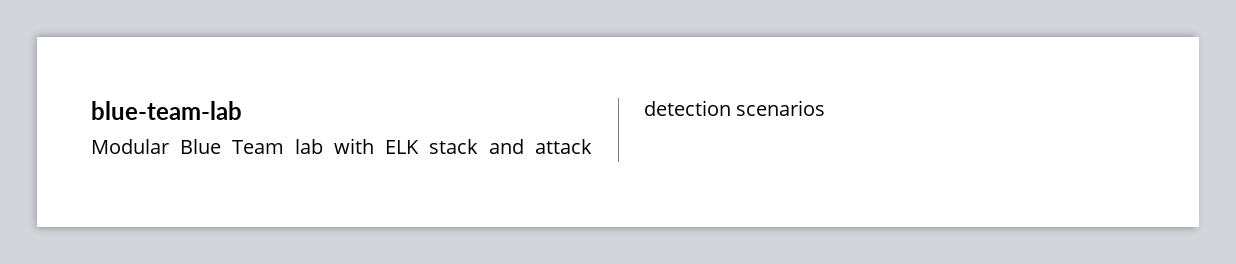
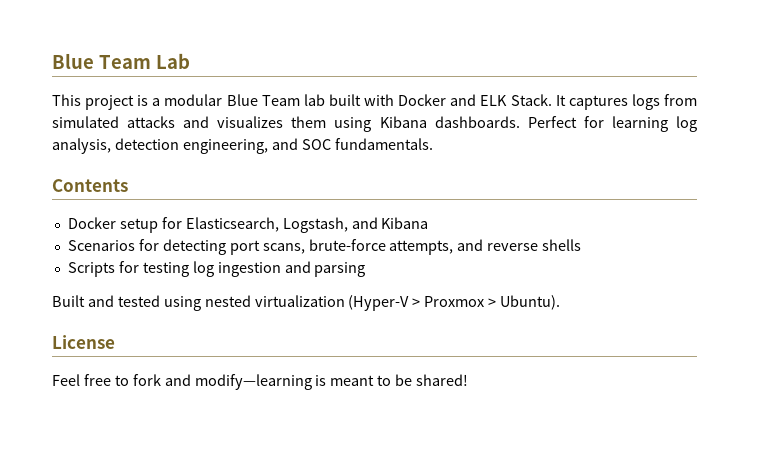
[91,101,242,120] [91,138,592,154] [644,100,826,116] blue-team-lab // Modular Blue Team lab with ELK stack and attack detection scenarios -> [52,53,190,69] [52,94,698,110] [52,116,697,132] [52,138,433,154] [52,179,128,192] [67,217,429,233] [67,239,582,255] [67,261,366,277] [52,295,561,311] [52,335,115,349] [52,374,469,390] Blue Team Lab // This project is a modular Blue Team lab built with Docker and ELK Stack. It captures logs from simulated attacks and visualizes them using Kibana dashboards. Perfect for learning log analysis, detection engineering, and SOC fundamentals. // Contents // Docker setup for Elasticsearch, Logstash, and Kibana // Scenarios for detecting port scans, brute-force attempts, and reverse shells // Scripts for testing log ingestion and parsing // Built and tested using nested virtualization (Hyper-V > Proxmox > Ubuntu). // License // Feel free to fork and modify—learning is meant to be shared!

